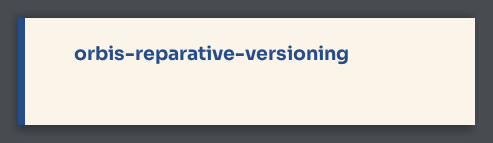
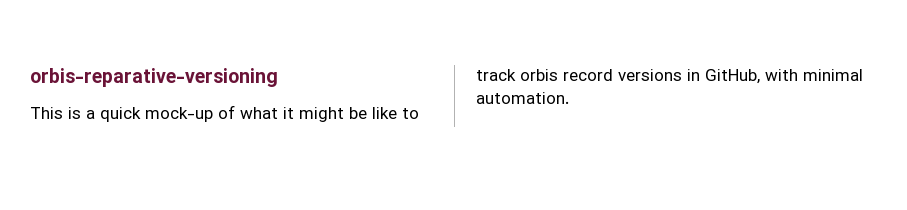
(349, 55) none -> [30,105,419,122] [476,69,863,84] [476,92,569,104] // This is a quick mock-up of what it might be like to track orbis record versions in GitHub, with minimal automation.

